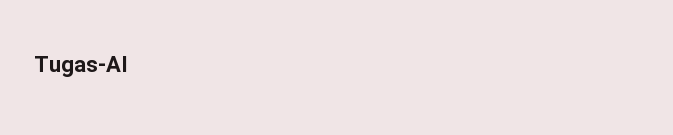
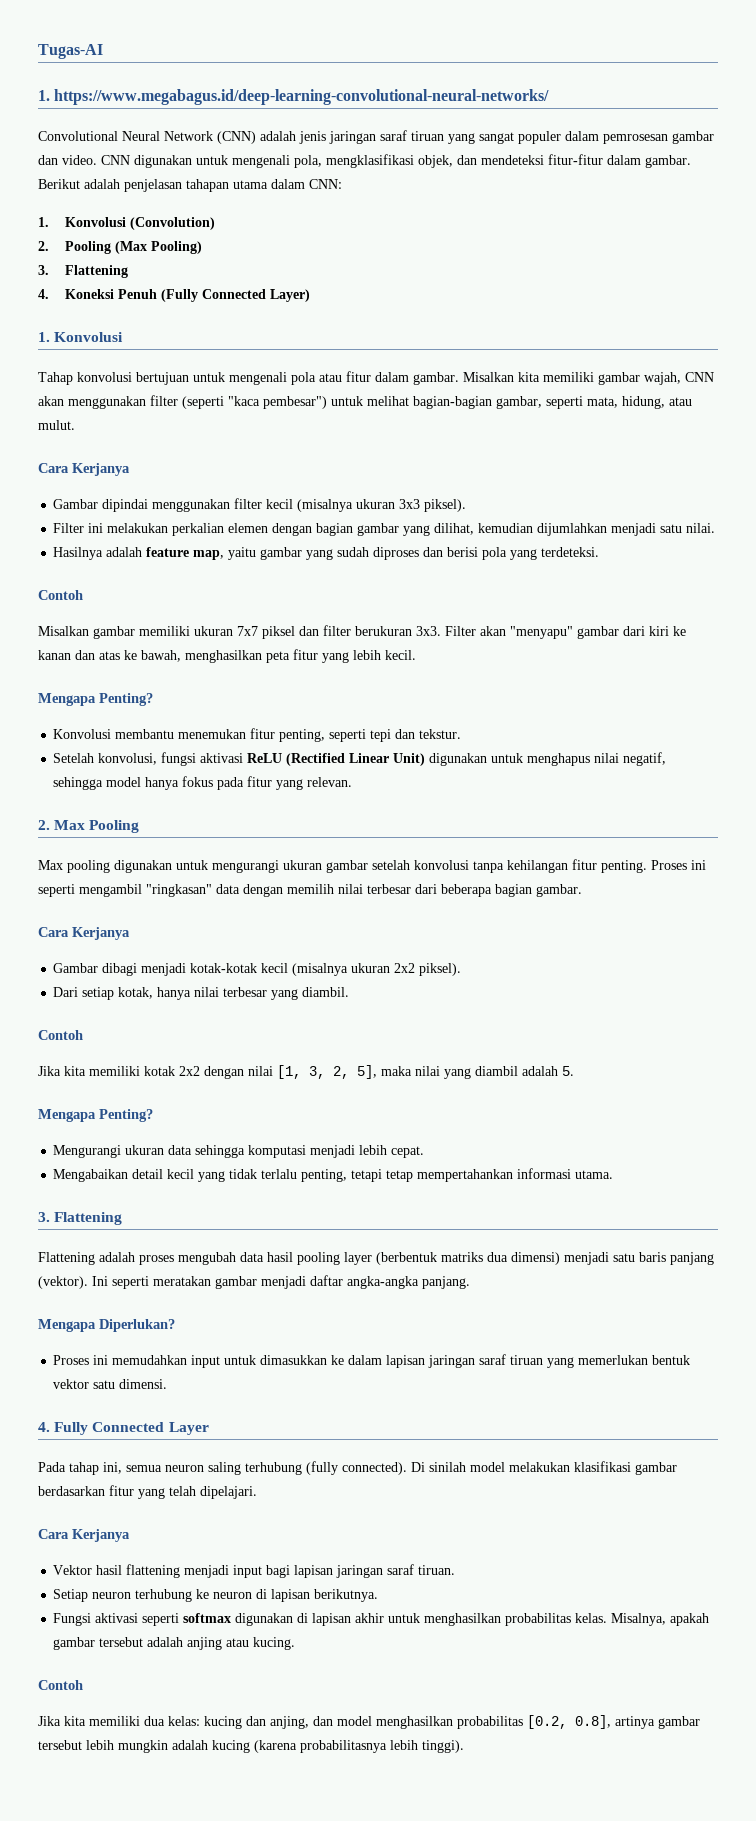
(128, 66) none -> [38,89,550,105] [38,130,714,144] [38,154,691,168] [38,179,342,192] [38,217,216,230] [38,241,203,254] [38,265,129,278] [38,289,311,302] [38,332,124,342] [38,371,714,385] [38,395,692,409] [38,420,75,430] [38,463,130,476] [53,498,467,512] [53,523,716,536] [53,547,600,560] [38,590,83,600] [38,625,686,639] [38,649,416,663] [38,693,153,706] [53,728,462,742] [53,752,667,766] [53,776,353,790] [38,820,140,833] [38,859,706,873] [38,884,582,897] [38,927,130,940] [53,963,462,976] [53,987,350,1000] [38,1030,83,1040] [38,1065,574,1079] [38,1109,153,1122] [53,1145,425,1158] [53,1168,614,1182] [38,1212,123,1225] [38,1252,714,1265] [38,1275,470,1289] [38,1319,175,1332] [53,1354,691,1368] [53,1379,168,1389] [38,1422,209,1435] [38,1461,677,1475] [38,1485,257,1499] [38,1529,130,1542] [53,1564,456,1578] [53,1589,379,1602] [53,1613,710,1626] [53,1637,296,1650] [38,1680,83,1690] [38,1715,700,1729] [38,1740,464,1753] // 1. https://www.megabagus.id/deep-learning-convolutional-neural-networks/ // Convolutional Neural Network (CNN) adalah jenis jaringan saraf tiruan yang sangat populer dalam pemrosesan gambar dan video. CNN digunakan untuk mengenali pola, mengklasifikasi objek, dan mendeteksi fitur-fitur dalam gambar. Berikut adalah penjelasan tahapan utama dalam CNN: // 1. Konvolusi (Convolution) // 2. Pooling (Max Pooling) // 3. Flattening // 4. Koneksi Penuh (Fully Connected Layer) // 1. Konvolusi // Tahap konvolusi bertujuan untuk mengenali pola atau fitur dalam gambar. Misalkan kita memiliki gambar wajah, CNN akan menggunakan filter (seperti "kaca pembesar") untuk melihat bagian-bagian gambar, seperti mata, hidung, atau mulut. // Cara Kerjanya // Gambar dipindai menggunakan filter kecil (misalnya ukuran 3x3 piksel). // Filter ini melakukan perkalian elemen dengan bagian gambar yang dilihat, kemudian dijumlahkan menjadi satu nilai. // Hasilnya adalah feature map, yaitu gambar yang sudah diproses dan berisi pola yang terdeteksi. // Contoh // Misalkan gambar memiliki ukuran 7x7 piksel dan filter berukuran 3x3. Filter akan "menyapu" gambar dari kiri ke kanan dan atas ke bawah, menghasilkan peta fitur yang lebih kecil. // Mengapa Penting? // Konvolusi membantu menemukan fitur penting, seperti tepi dan tekstur. // Setelah konvolusi, fungsi aktivasi ReLU (Rectified Linear Unit) digunakan untuk menghapus nilai negatif, sehingga model hanya fokus pada fitur yang relevan. // 2. Max Pooling // Max pooling digunakan untuk mengurangi ukuran gambar setelah konvolusi tanpa kehilangan fitur penting. Proses ini seperti mengambil "ringkasan" data dengan memilih nilai terbesar dari beberapa bagian gambar. // Cara Kerjanya // Gambar dibagi menjadi kotak-kotak kecil (misalnya ukuran 2x2 piksel). // Dari setiap kotak, hanya nilai terbesar yang diambil. // Contoh // Jika kita memiliki kotak 2x2 dengan nilai [1, 3, 2, 5], maka nilai yang diambil adalah 5. // Mengapa Penting? // Mengurangi ukuran data sehingga komputasi menjadi lebih cepat. // Mengabaikan detail kecil yang tidak terlalu penting, tetapi tetap mempertahankan informasi utama. // 3. Flattening // Flattening adalah proses mengubah data hasil pooling layer (berbentuk matriks dua dimensi) menjadi satu baris panjang (vektor). Ini seperti meratakan gambar menjadi daftar angka-angka panjang. // Mengapa Diperlukan? // Proses ini memudahkan input untuk dimasukkan ke dalam lapisan jaringan saraf tiruan yang memerlukan bentuk vektor satu dimensi. // 4. Fully Connected Layer // Pada tahap ini, semua neuron saling terhubung (fully connected). Di sinilah model melakukan klasifikasi gambar berdasarkan fitur yang telah dipelajari. // Cara Kerjanya // Vektor hasil flattening menjadi input bagi lapisan jaringan saraf tiruan. // Setiap neuron terhubung ke neuron di lapisan berikutnya. // Fungsi aktivasi seperti softmax digunakan di lapisan akhir untuk menghasilkan probabilitas kelas. Misalnya, apakah gambar tersebut adalah anjing atau kucing. // Contoh // Jika kita memiliki dua kelas: kucing dan anjing, dan model menghasilkan probabilitas [0.2, 0.8], artinya gambar tersebut lebih mungkin adalah kucing (karena probabilitasnya lebih tinggi).

